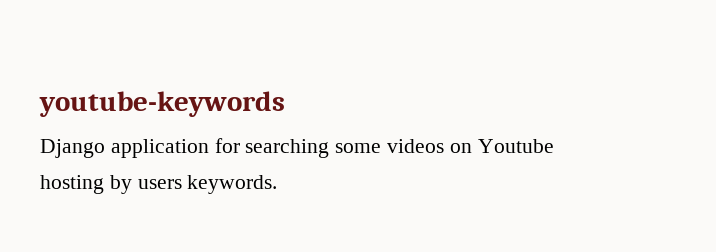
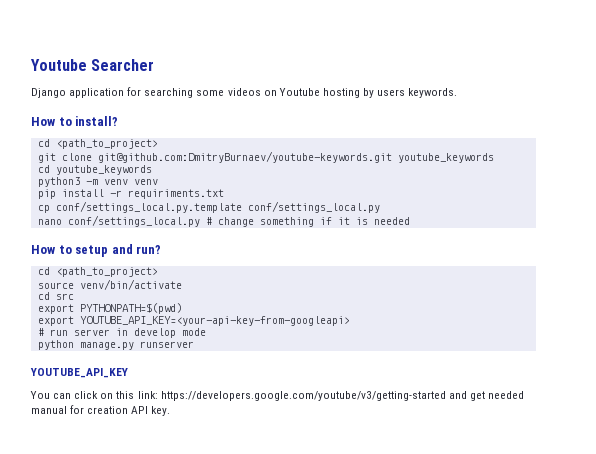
[39,91,285,117] youtube-keywords -> [30,59,155,71] Youtube Searcher
(278, 184) none -> [31,116,119,126] [37,139,158,149] [37,151,494,163] [37,165,152,175] [37,177,158,187] [37,189,224,199] [37,201,380,213] [37,215,410,227] [31,244,162,257] [37,267,158,277] [37,279,182,290] [37,292,74,300] [37,303,182,314] [37,316,350,326] [37,328,206,338] [37,340,194,350] [30,368,128,378] [30,391,524,401] [31,405,171,416] // How to install? // cd <path_to_project> // git clone git@github.com:DmitryBurnaev/youtube-keywords.git youtube_keywords // cd youtube_keywords // python3 -m venv venv // pip install -r requiriments.txt // cp conf/settings_local.py.template conf/settings_local.py // nano conf/settings_local.py # change something if it is needed // How to setup and run? // cd <path_to_project> // source venv/bin/activate // cd src // export PYTHONPATH=$(pwd) // export YOUTUBE_API_KEY=<your-api-key-from-googleapi> // # run server in develop mode // python manage.py runserver // YOUTUBE_API_KEY // You can click on this link: https://developers.google.com/youtube/v3/getting-started and get needed manual for creation API key.

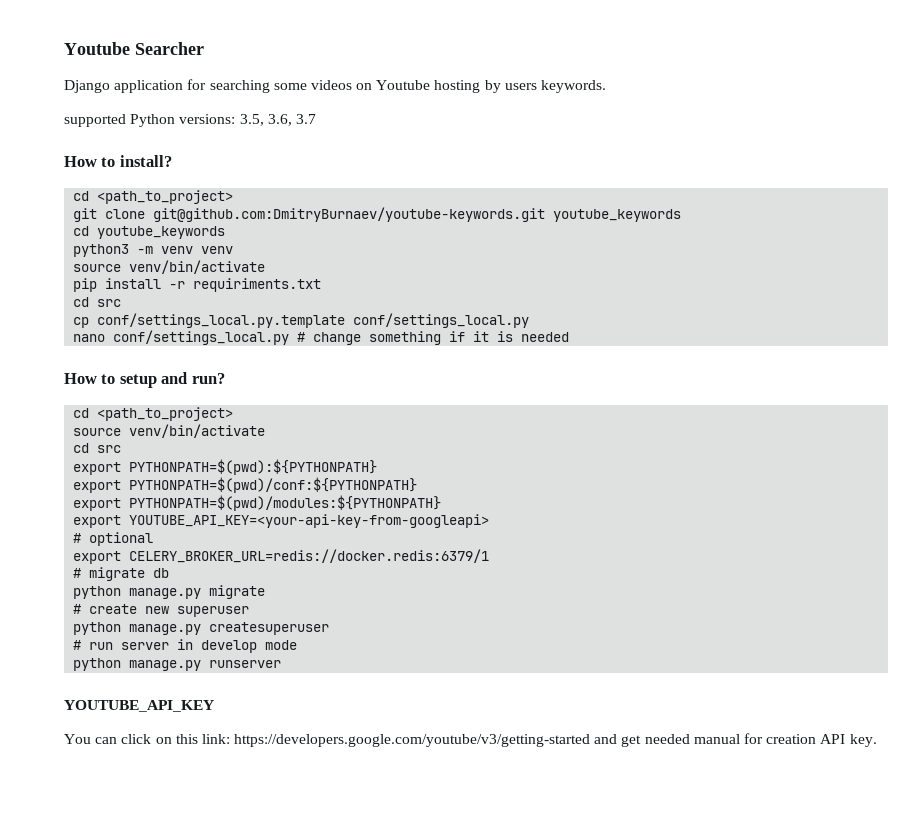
(458, 93) none -> [64,114,316,127] // supported Python versions: 3.5, 3.6, 3.7
(158, 182) none -> [73,260,266,274] // source venv/bin/activate
(224, 194) none -> [73,297,122,307] // cd src
[79,303,182,314] [37,316,350,326] PYTHONPATH=$(pwd) // export YOUTUBE_API_KEY=<your-api-key-from-googleapi> -> [129,459,378,475] [73,477,418,493] [73,495,442,511] [73,514,490,528] [73,532,154,546] [73,549,490,564] [73,567,170,581] [73,585,266,599] [73,604,250,617] [73,622,330,635] PYTHONPATH=$(pwd):${PYTHONPATH} // export PYTHONPATH=$(pwd)/conf:${PYTHONPATH} // export PYTHONPATH=$(pwd)/modules:${PYTHONPATH} // export YOUTUBE_API_KEY=<your-api-key-from-googleapi> // # optional // export CELERY_BROKER_URL=redis://docker.redis:6379/1 // # migrate db // python manage.py migrate // # create new superuser // python manage.py createsuperuser

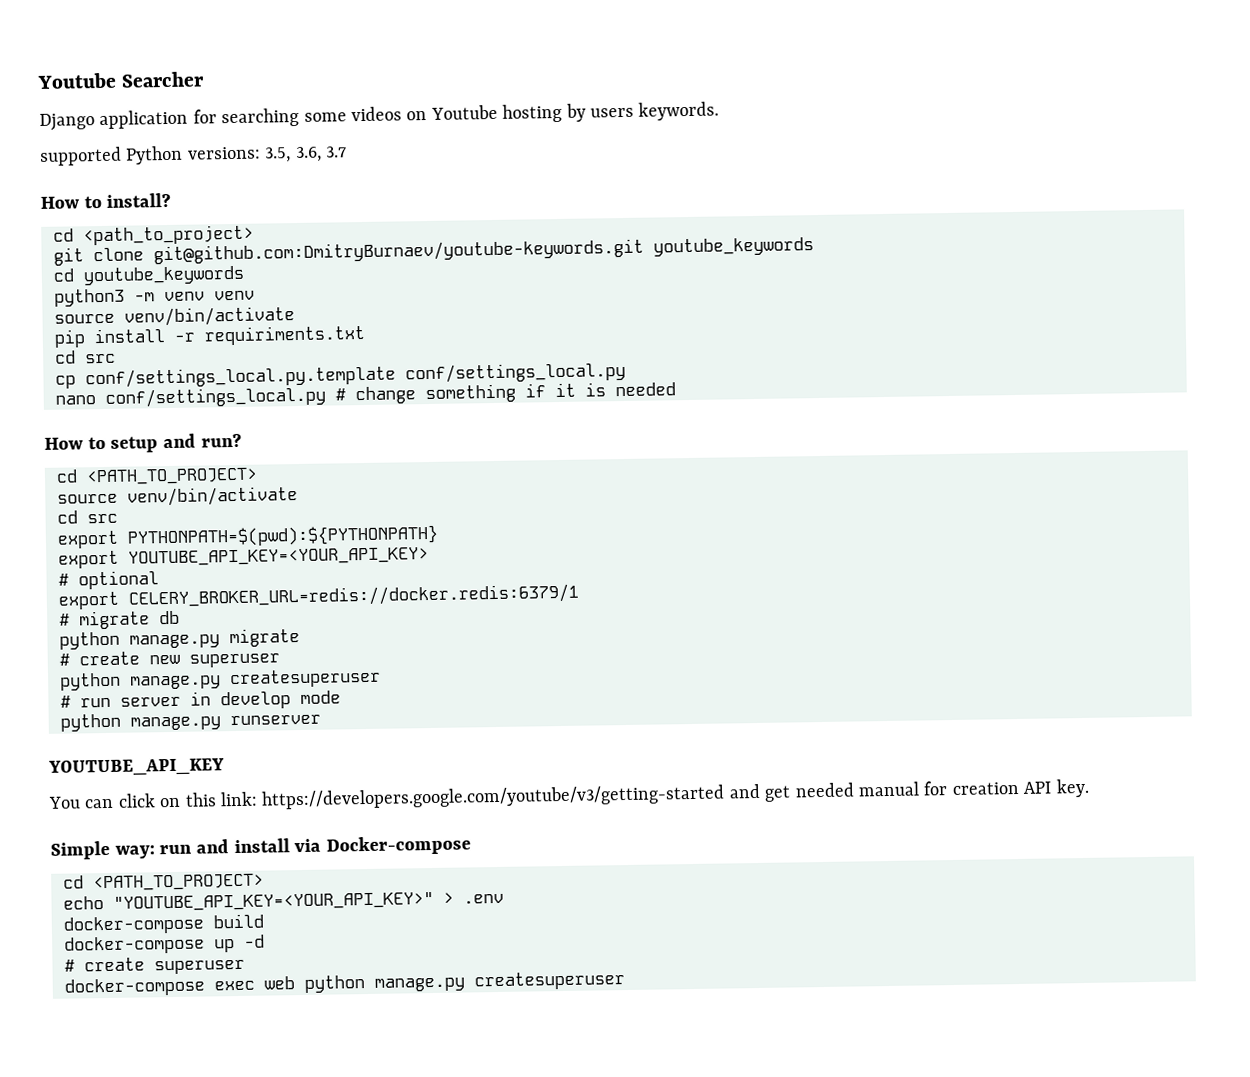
[97,407,234,421] <path_to_project> -> [86,467,258,486] <PATH_TO_PROJECT>
[129,477,418,493] [73,495,442,511] [73,514,490,528] PYTHONPATH=$(pwd)/conf:${PYTHONPATH} // export PYTHONPATH=$(pwd)/modules:${PYTHONPATH} // export YOUTUBE_API_KEY=<your-api-key-from-googleapi> -> [128,547,429,567] YOUTUBE_API_KEY=<YOUR_API_KEY>
(877, 740) none -> [50,835,472,860] [63,873,264,892] [63,891,504,912] [63,913,264,935] [64,934,265,955] [64,957,245,975] [64,971,625,997] // Simple way: run and install via Docker-compose // cd <PATH_TO_PROJECT> // echo "YOUTUBE_API_KEY=<YOUR_API_KEY>" > .env // docker-compose build // docker-compose up -d // # create superuser // docker-compose exec web python manage.py createsuperuser

